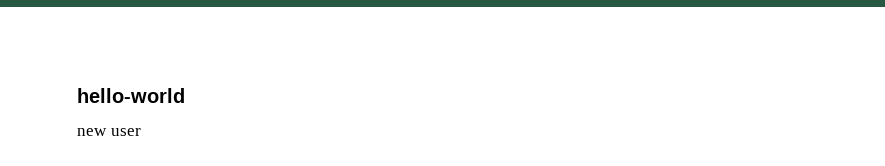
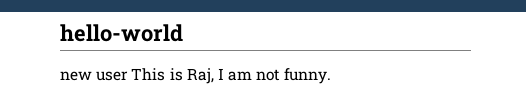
(141, 132) none -> [131,68,332,84] This is Raj, I am not funny.

